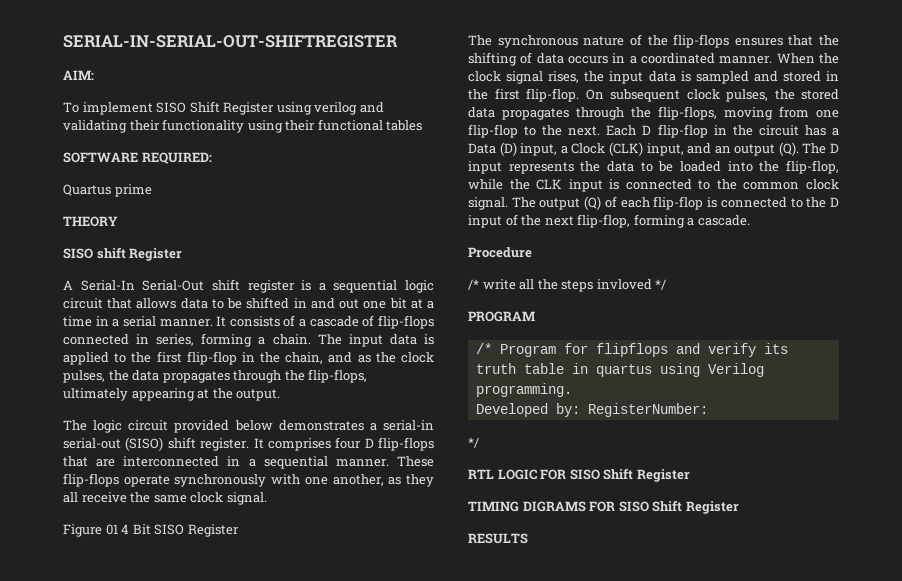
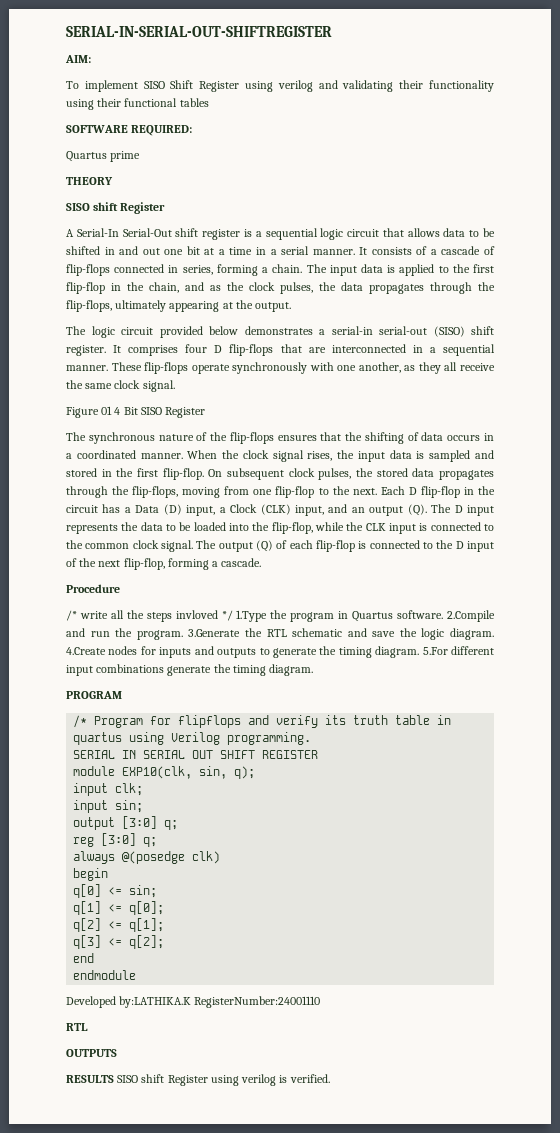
(667, 284) none -> [236,610,495,622] [66,628,494,640] [66,646,494,658] [66,664,314,676] 1.Type the program in Quartus software. 2.Compile and run the program. 3.Generate the RTL schematic and save the logic diagram. 4.Create nodes for inputs and outputs to generate the timing diagram. 5.For different input combinations generate the timing diagram.
[475,403,708,417] [468,437,479,448] [468,468,690,482] [468,500,739,514] [468,533,528,544] Developed by: RegisterNumber: // */ // RTL LOGIC FOR SISO Shift Register // TIMING DIGRAMS FOR SISO Shift Register // RESULTS -> [73,750,319,759] [73,766,256,779] [73,783,144,796] [73,800,144,813] [73,816,179,830] [73,833,158,847] [73,851,221,864] [73,868,109,881] [73,884,158,898] [73,901,165,915] [73,918,165,932] [73,935,165,949] [73,953,95,963] [73,970,137,980] [66,996,321,1008] [66,1023,88,1031] [66,1049,117,1057] [66,1074,330,1086] SERIAL IN SERIAL OUT SHIFT REGISTER // module EXP10(clk, sin, q); // input clk; // input sin; // output [3:0] q; // reg [3:0] q; // always @(posedge clk) // begin // q[0] <= sin; // q[1] <= q[0]; // q[2] <= q[1]; // q[3] <= q[2]; // end // endmodule // Developed by:LATHIKA.K RegisterNumber:24001110 // RTL // OUTPUTS // RESULTS SISO shift Register using verilog is verified.

